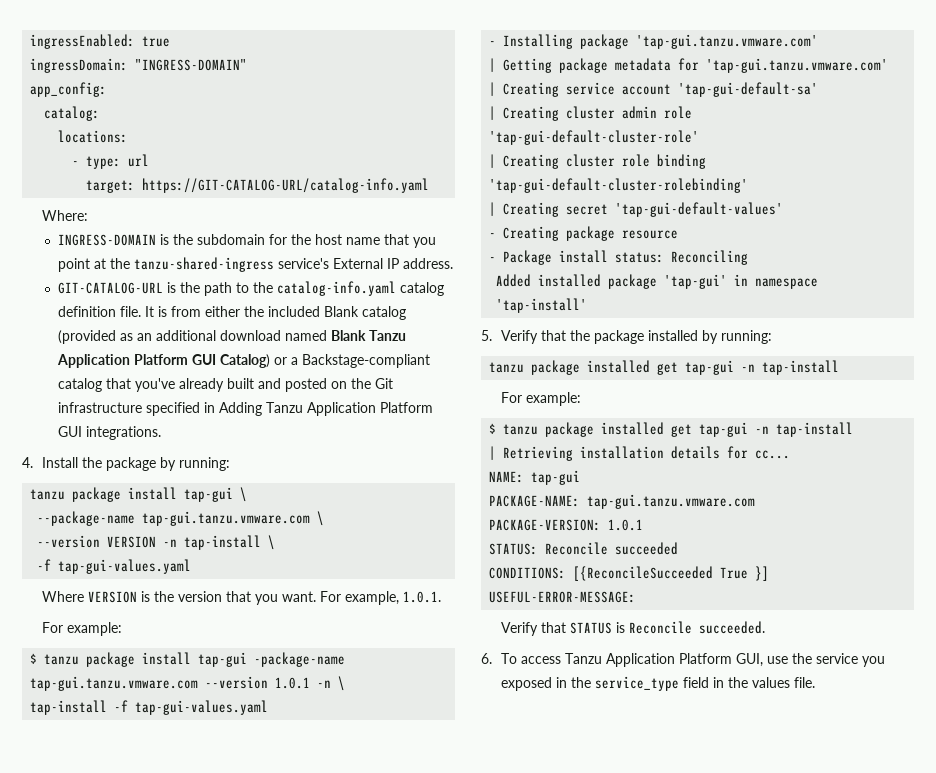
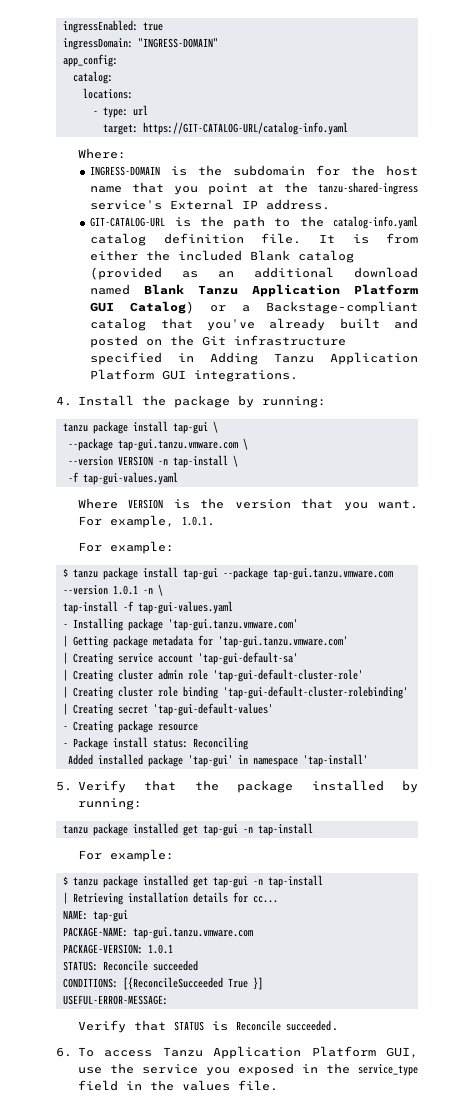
[37,511,136,526] --package-name -> [67,438,113,451] --package
[254,652,346,667] -package-name -> [222,567,268,580] --package

